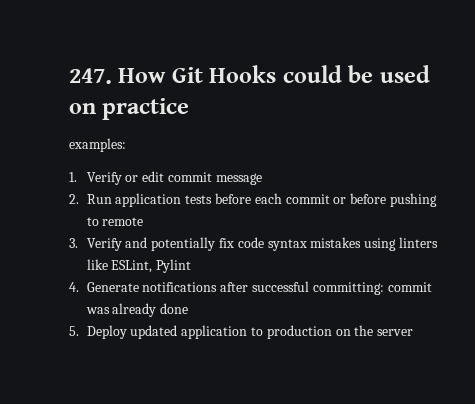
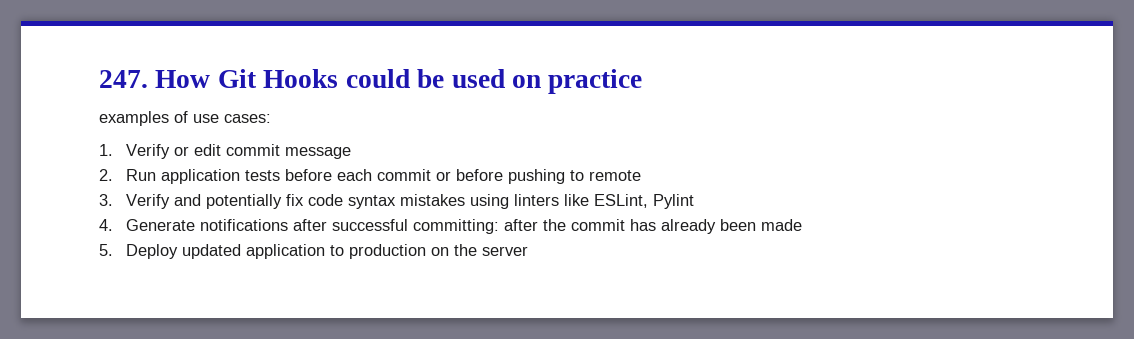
[69,138,126,152] examples: -> [99,111,271,126] examples of use cases:
[387,282,432,292] [85,303,189,317] commit was already done -> [504,219,803,234] after the commit has already been made

